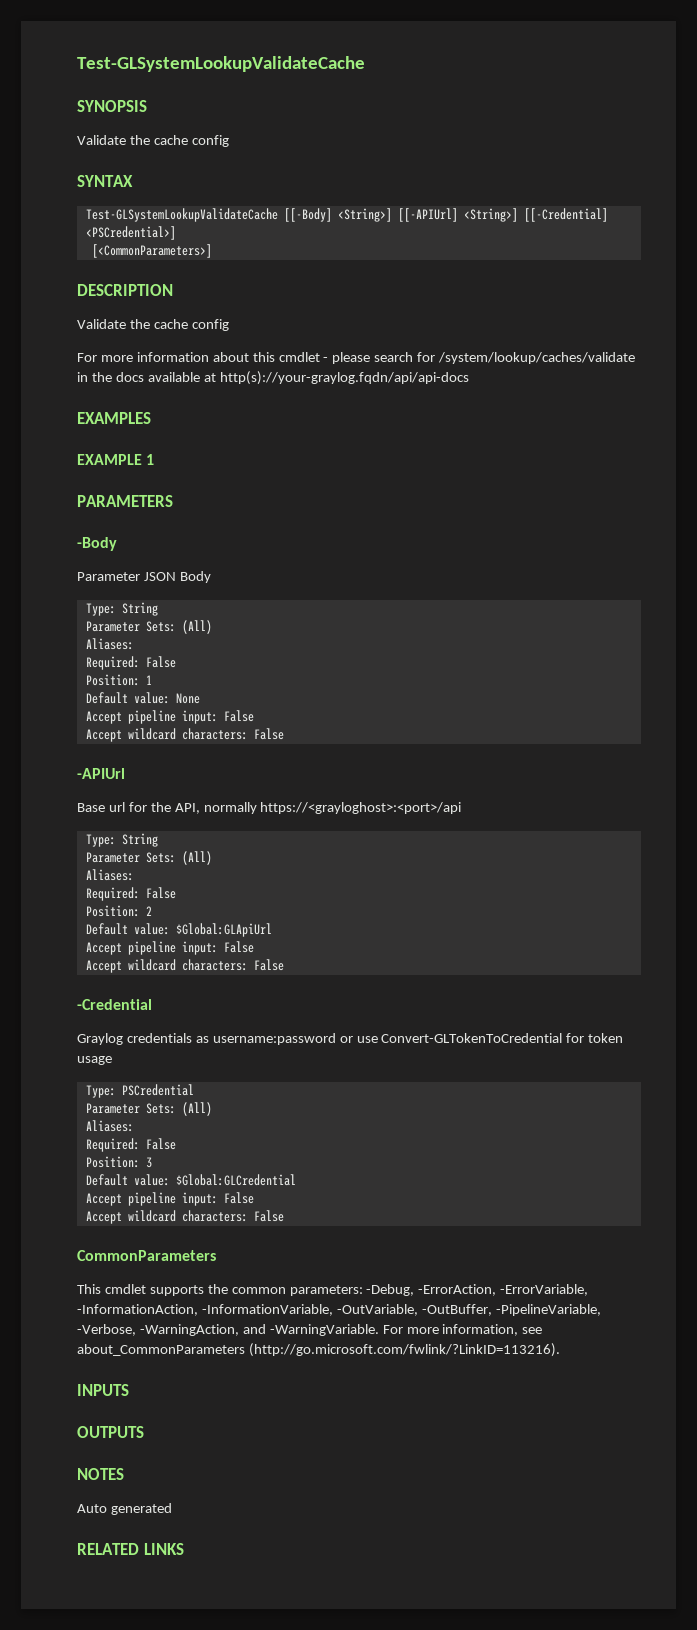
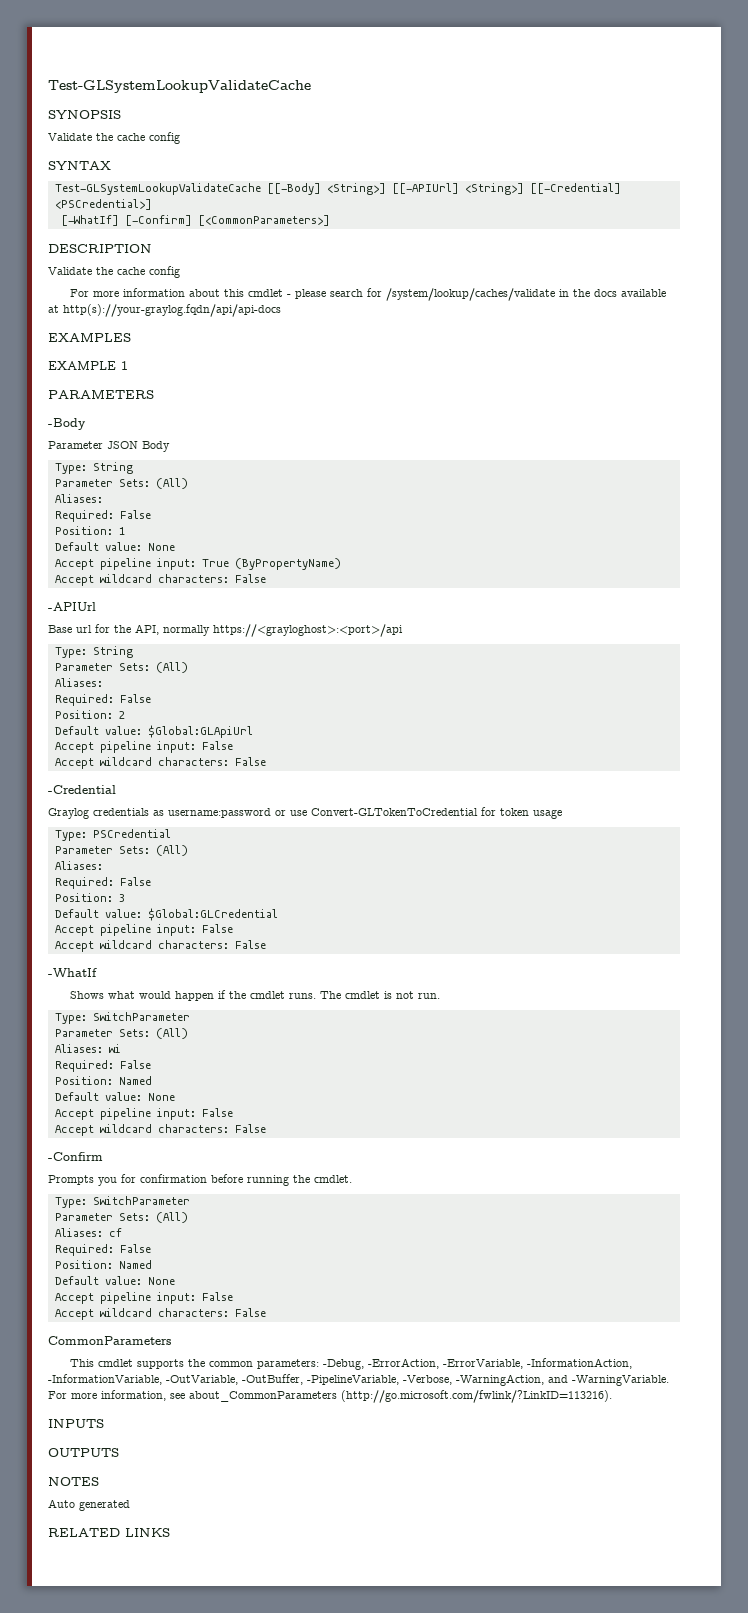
(176, 233) none -> [60,215,192,226] [-WhatIf] [-Confirm]
[223,710,254,722] False -> [201,558,341,570] True (ByPropertyName)
(284, 1216) none -> [48,968,97,978] [70,990,441,1001] [54,1012,190,1024] [54,1028,188,1039] [54,1044,121,1053] [54,1060,151,1072] [54,1076,152,1085] [54,1092,175,1101] [54,1108,233,1120] [54,1124,266,1136] [48,1152,103,1161] [48,1174,352,1186] [54,1196,190,1208] [54,1212,188,1223] [54,1228,122,1237] [54,1244,151,1256] [54,1260,152,1269] [54,1276,175,1285] [54,1292,233,1304] [54,1308,266,1320] // -WhatIf // Shows what would happen if the cmdlet runs. The cmdlet is not run. // Type: SwitchParameter // Parameter Sets: (All) // Aliases: wi // Required: False // Position: Named // Default value: None // Accept pipeline input: False // Accept wildcard characters: False // -Confirm // Prompts you for confirmation before running the cmdlet. // Type: SwitchParameter // Parameter Sets: (All) // Aliases: cf // Required: False // Position: Named // Default value: None // Accept pipeline input: False // Accept wildcard characters: False

